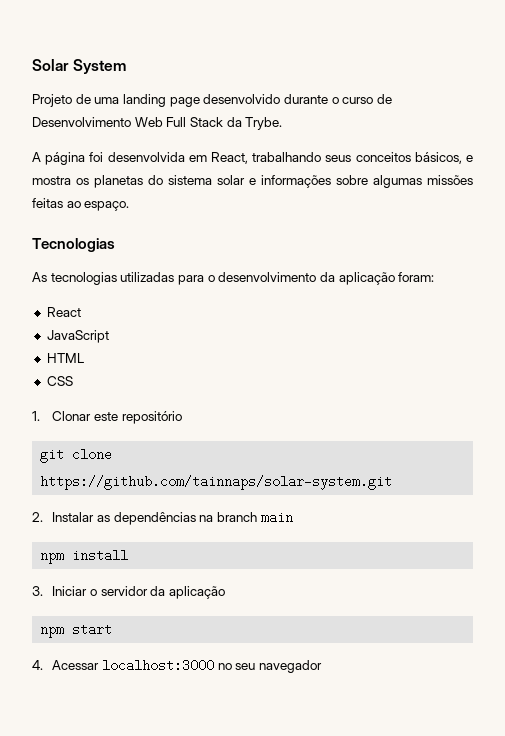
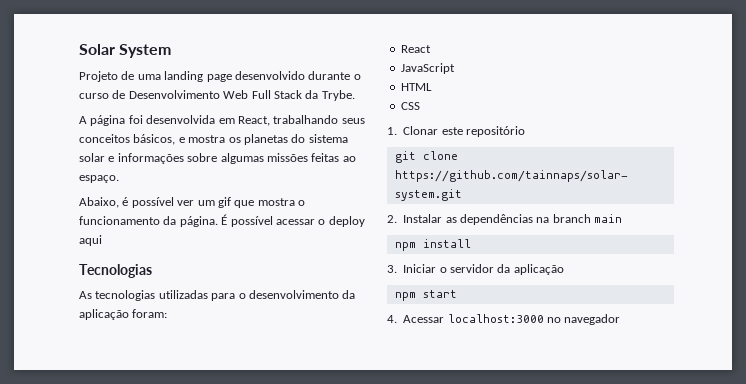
(130, 206) none -> [79,197,305,208] [79,214,365,227] [79,235,102,246] // Abaixo, é possível ver um gif que mostra o funcionamento da página. É possível acessar o deploy aqui
[235,663,256,670] seu -> (561, 320) none

